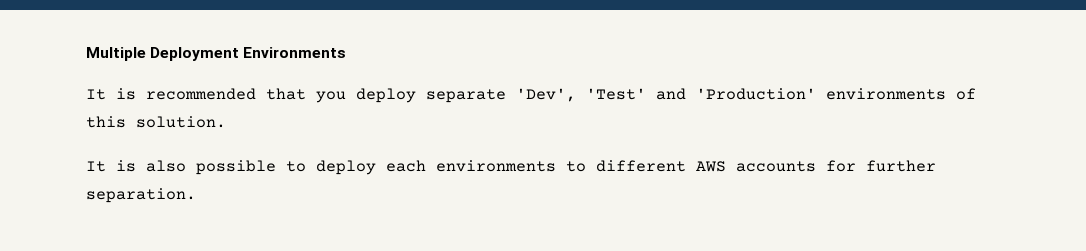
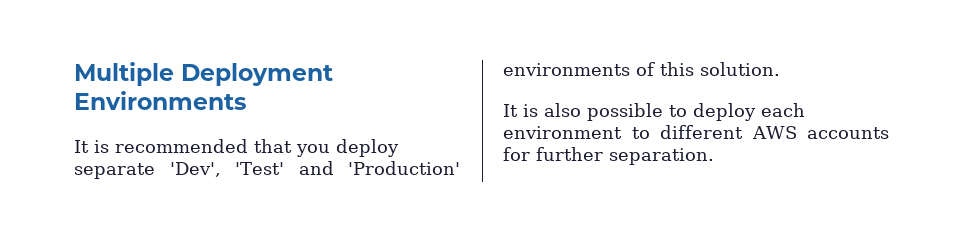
[436,160,556,172] environments -> [503,126,622,139] environment

